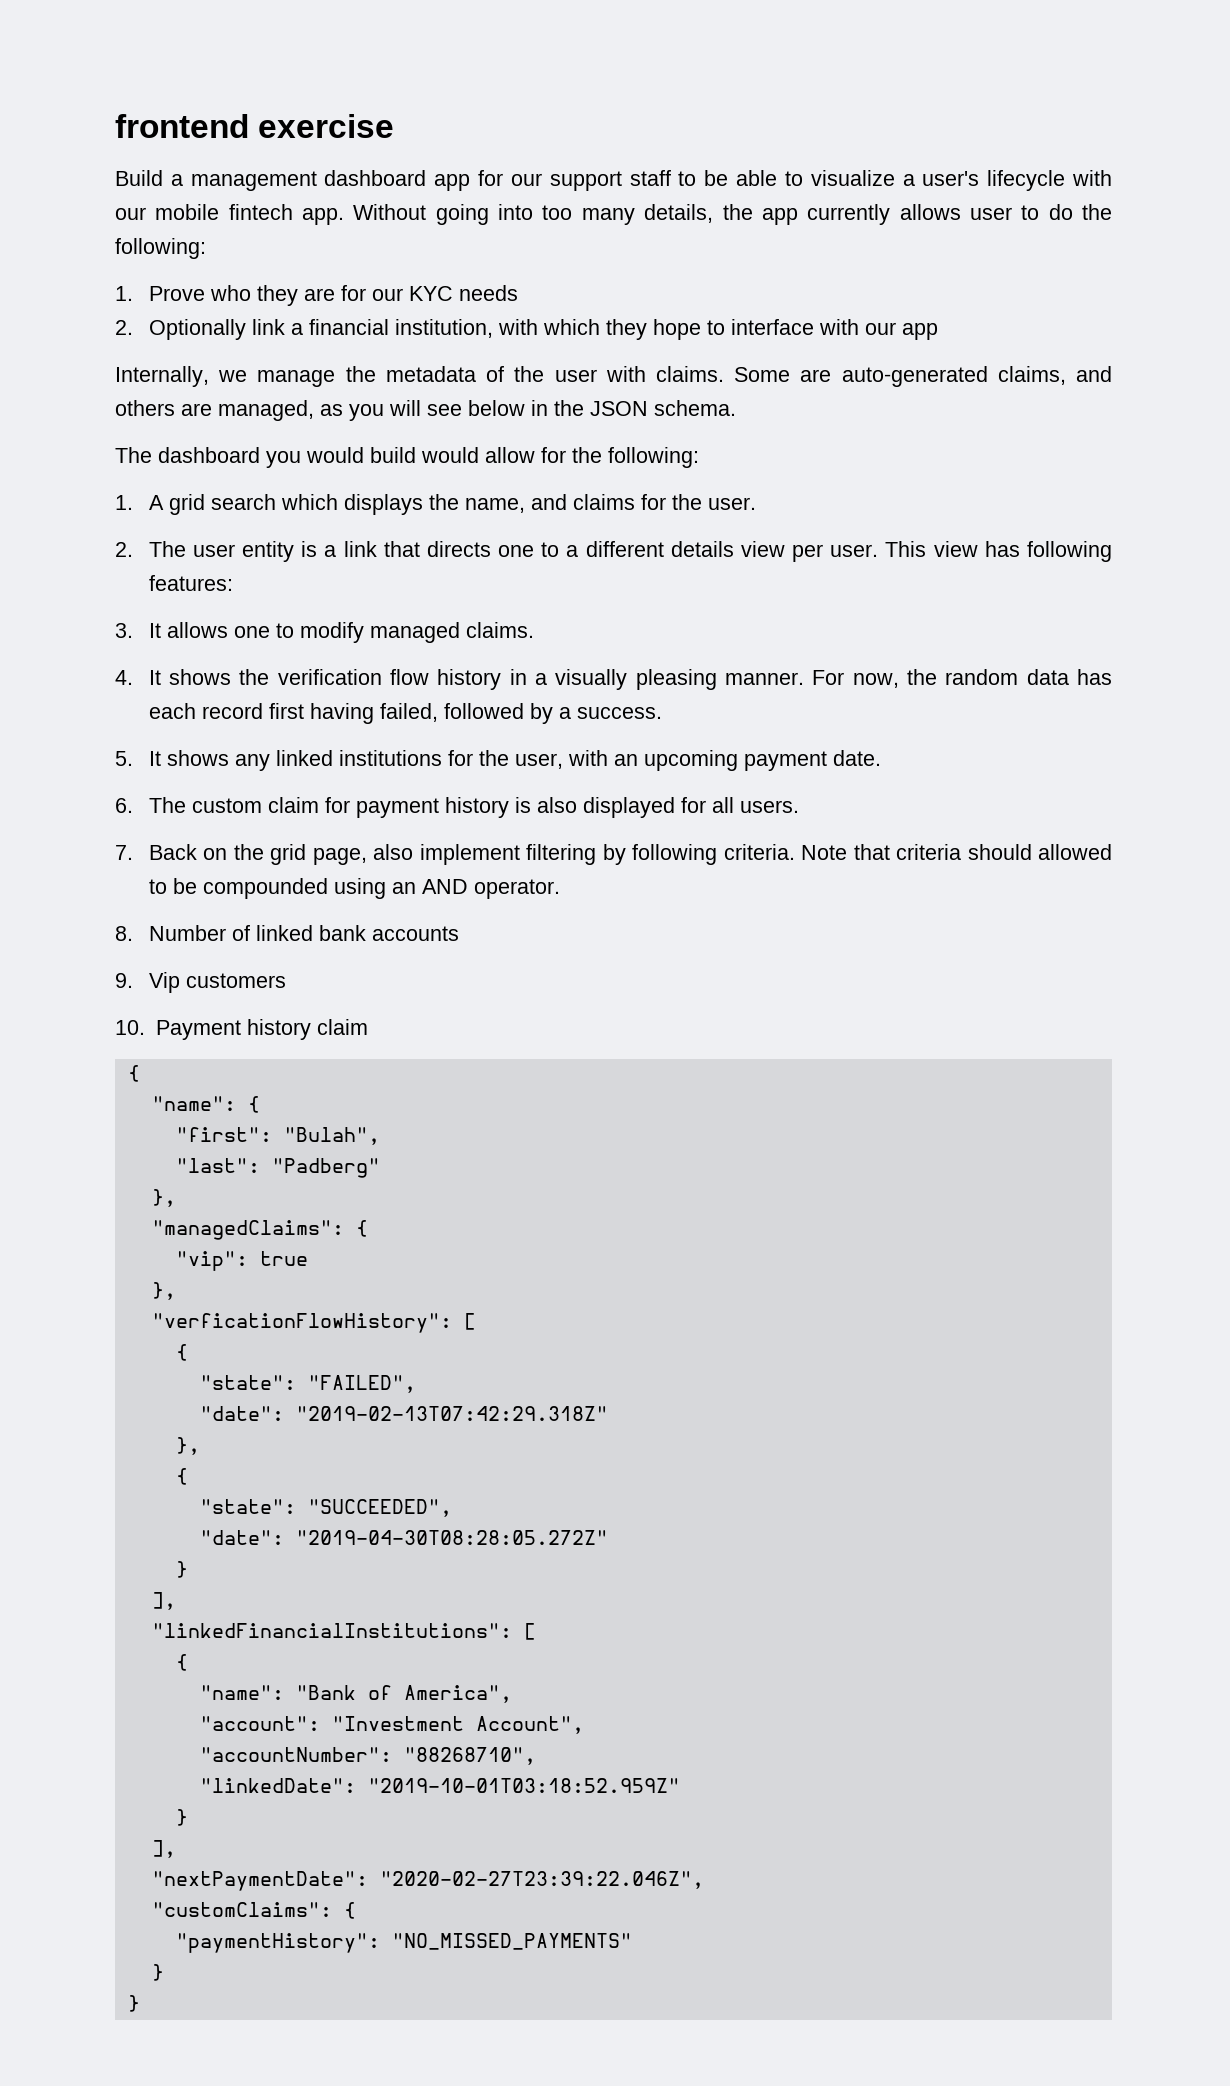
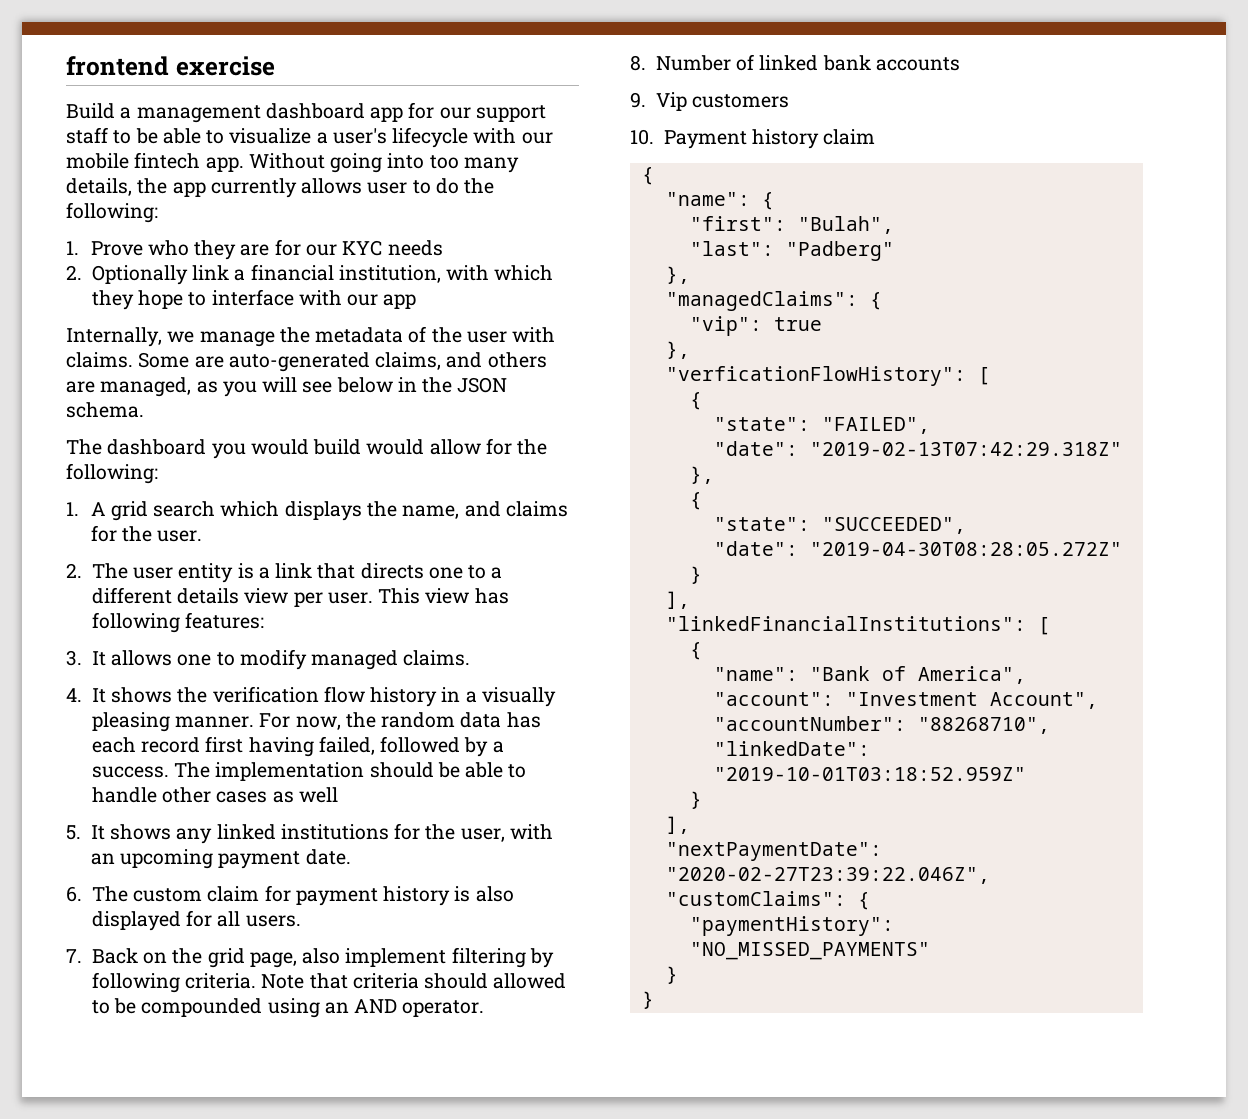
(662, 713) none -> [174,762,527,781] [91,787,338,803] The implementation should be able to handle other cases as well

